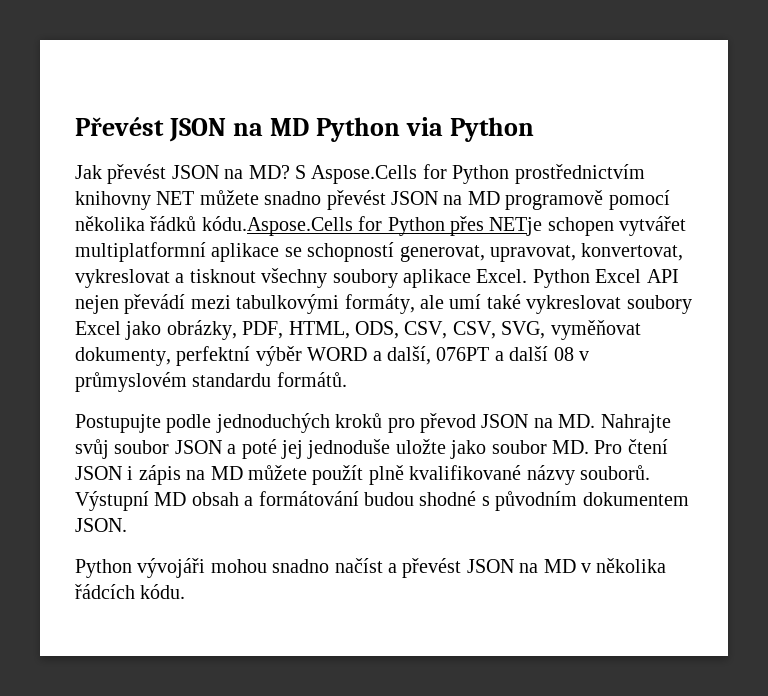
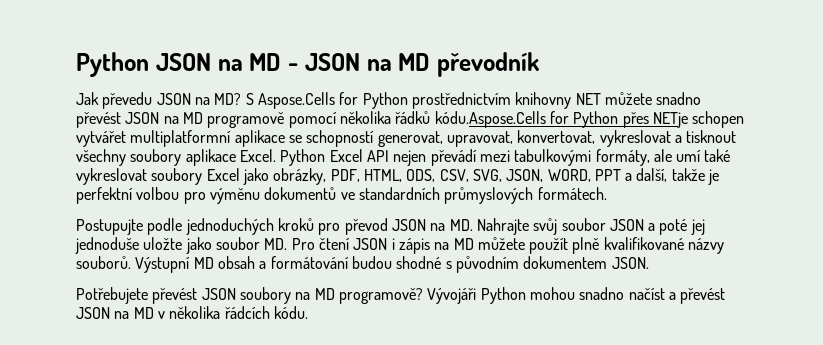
[75,117,535,142] Převést JSON na MD Python via Python -> [76,52,540,77] Python JSON na MD - JSON na MD převodník
[107,164,167,184] převést -> [102,92,153,109] převedu
[452,320,641,340] [75,346,589,366] [75,372,347,392] CSV, SVG, vyměňovat dokumenty, perfektní výběr WORD a další, 076PT a další 08 v průmyslovém standardu formátů. -> [472,168,720,185] [76,187,607,204] SVG, JSON, WORD, PPT a další, takže je perfektní volbou pro výměnu dokumentů ve standardních průmyslových formátech.
[75,558,206,578] Python vývojáři -> [76,287,526,304] Potřebujete převést JSON soubory na MD programově? Vývojáři Python

